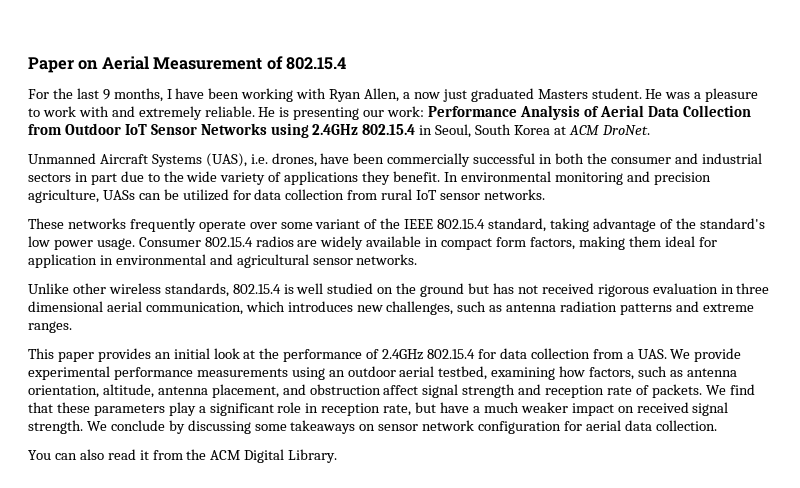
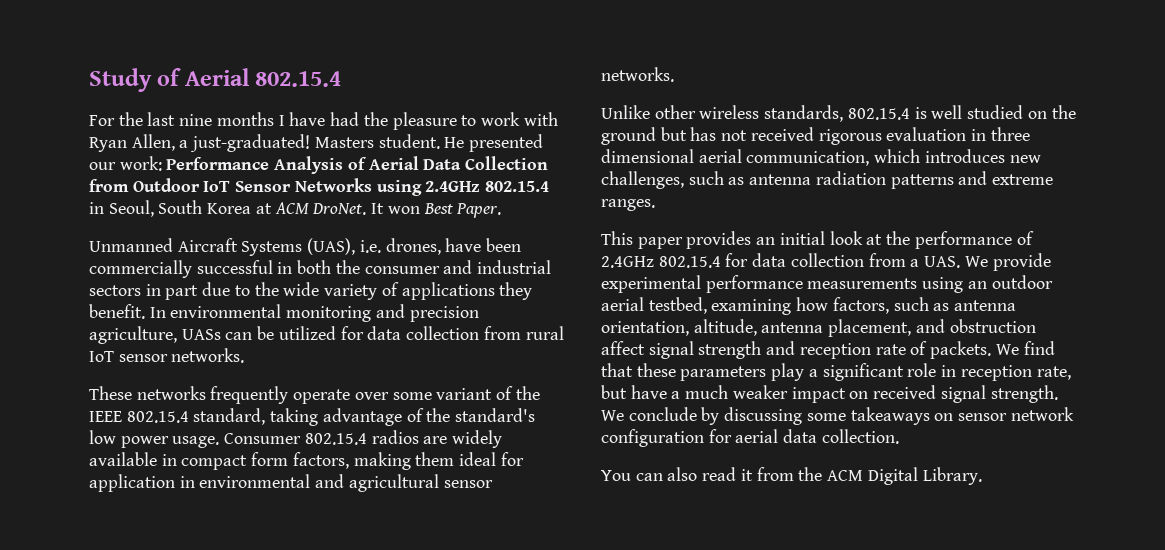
[28,56,283,73] Paper on Aerial Measurement of -> [89,68,250,92] Study of Aerial
[102,88,759,102] [28,106,360,120] 9 months, I have been working with Ryan Allen, a now just graduated Masters student. He was a pleasure to work with and extremely reliable. He is presenting -> [179,112,558,130] [89,134,544,152] nine months I have had the pleasure to work with Ryan Allen, a just-graduated! Masters student. He presented
(650, 130) none -> [371,203,502,218] It won Best Paper.

